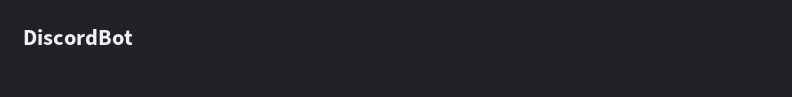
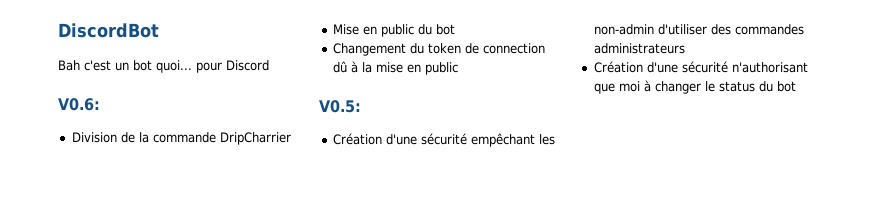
(133, 37) none -> [58,60,269,73] [58,98,100,111] [71,132,291,145] [332,24,455,37] [332,43,545,56] [332,61,458,75] [319,100,361,113] [332,133,555,147] [593,24,804,35] [593,43,685,54] [593,61,808,73] [593,80,796,94] // Bah c'est un bot quoi... pour Discord // V0.6: // Division de la commande DripCharrier // Mise en public du bot // Changement du token de connection dû à la mise en public // V0.5: // Création d'une sécurité empêchant les non-admin d'utiliser des commandes administrateurs // Création d'une sécurité n'authorisant que moi à changer le status du bot

